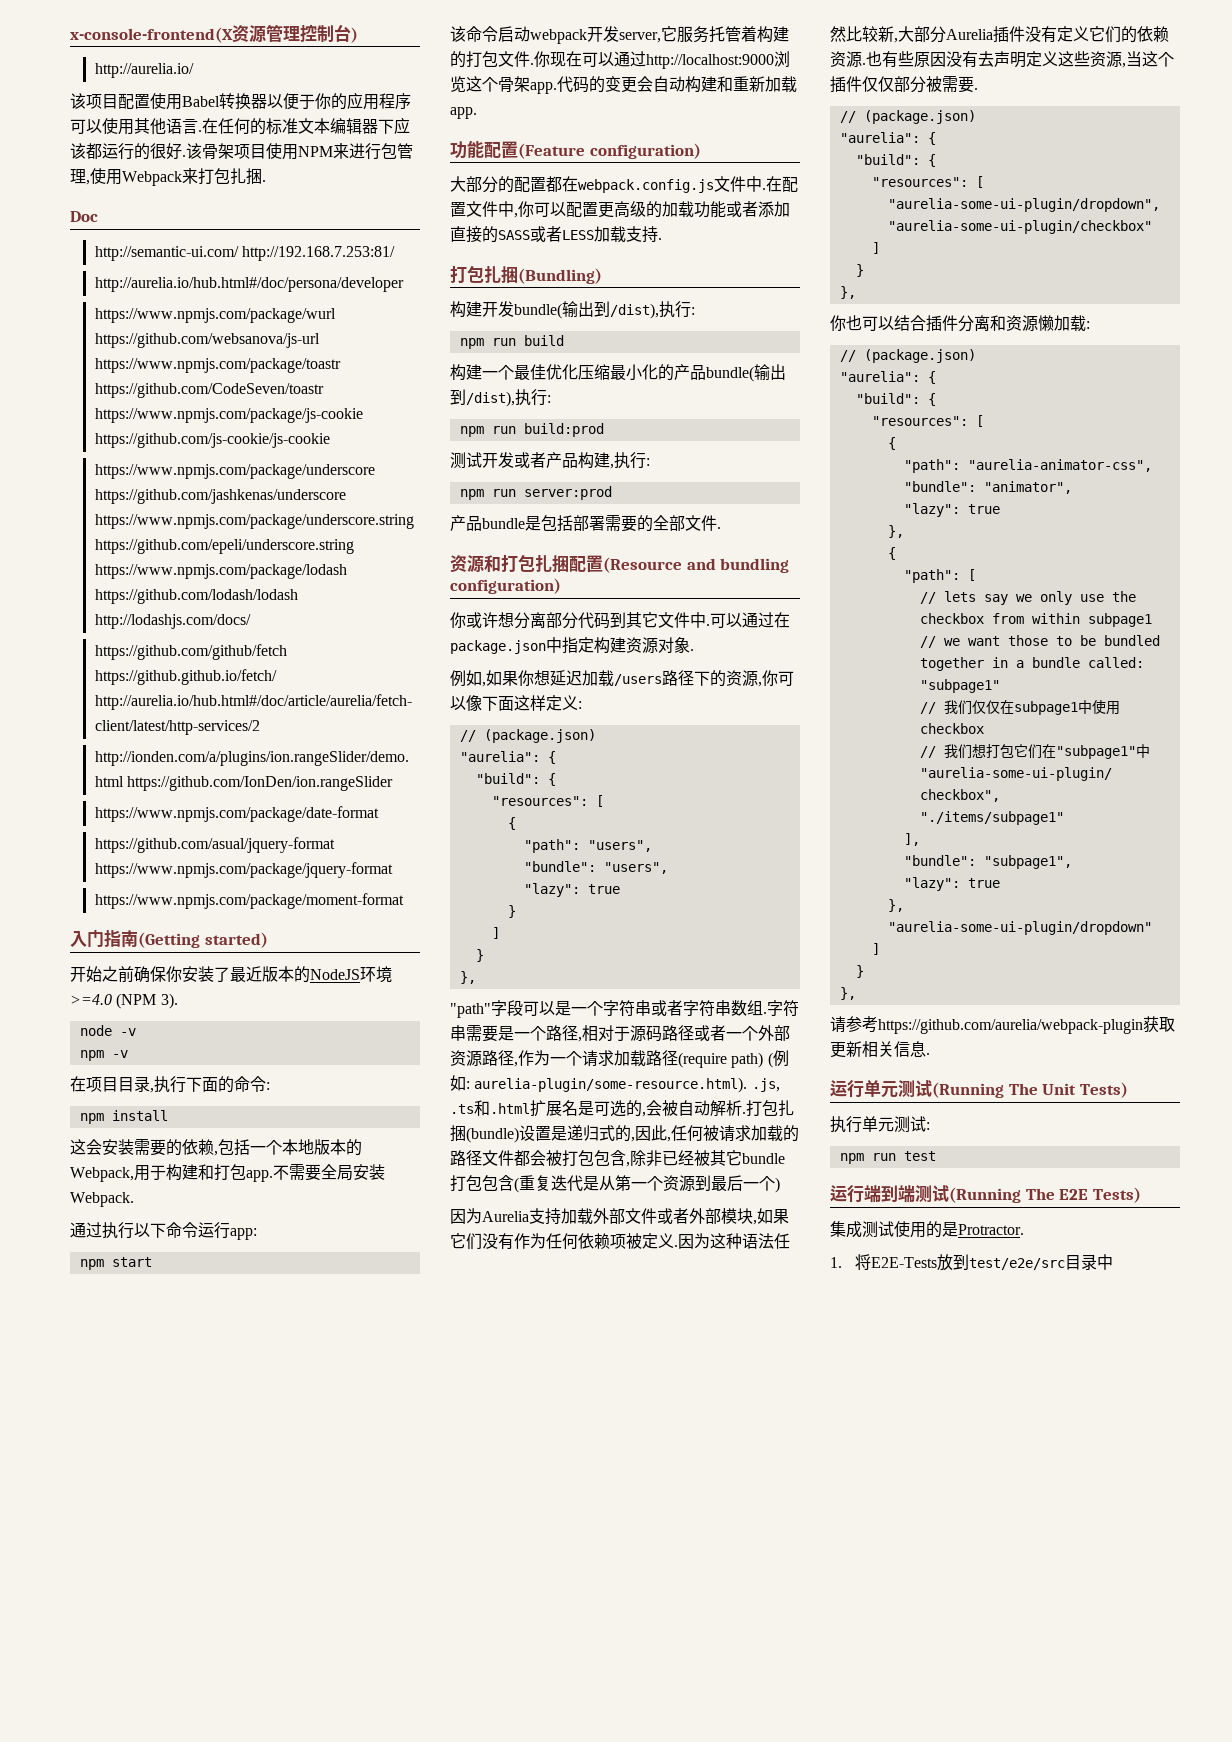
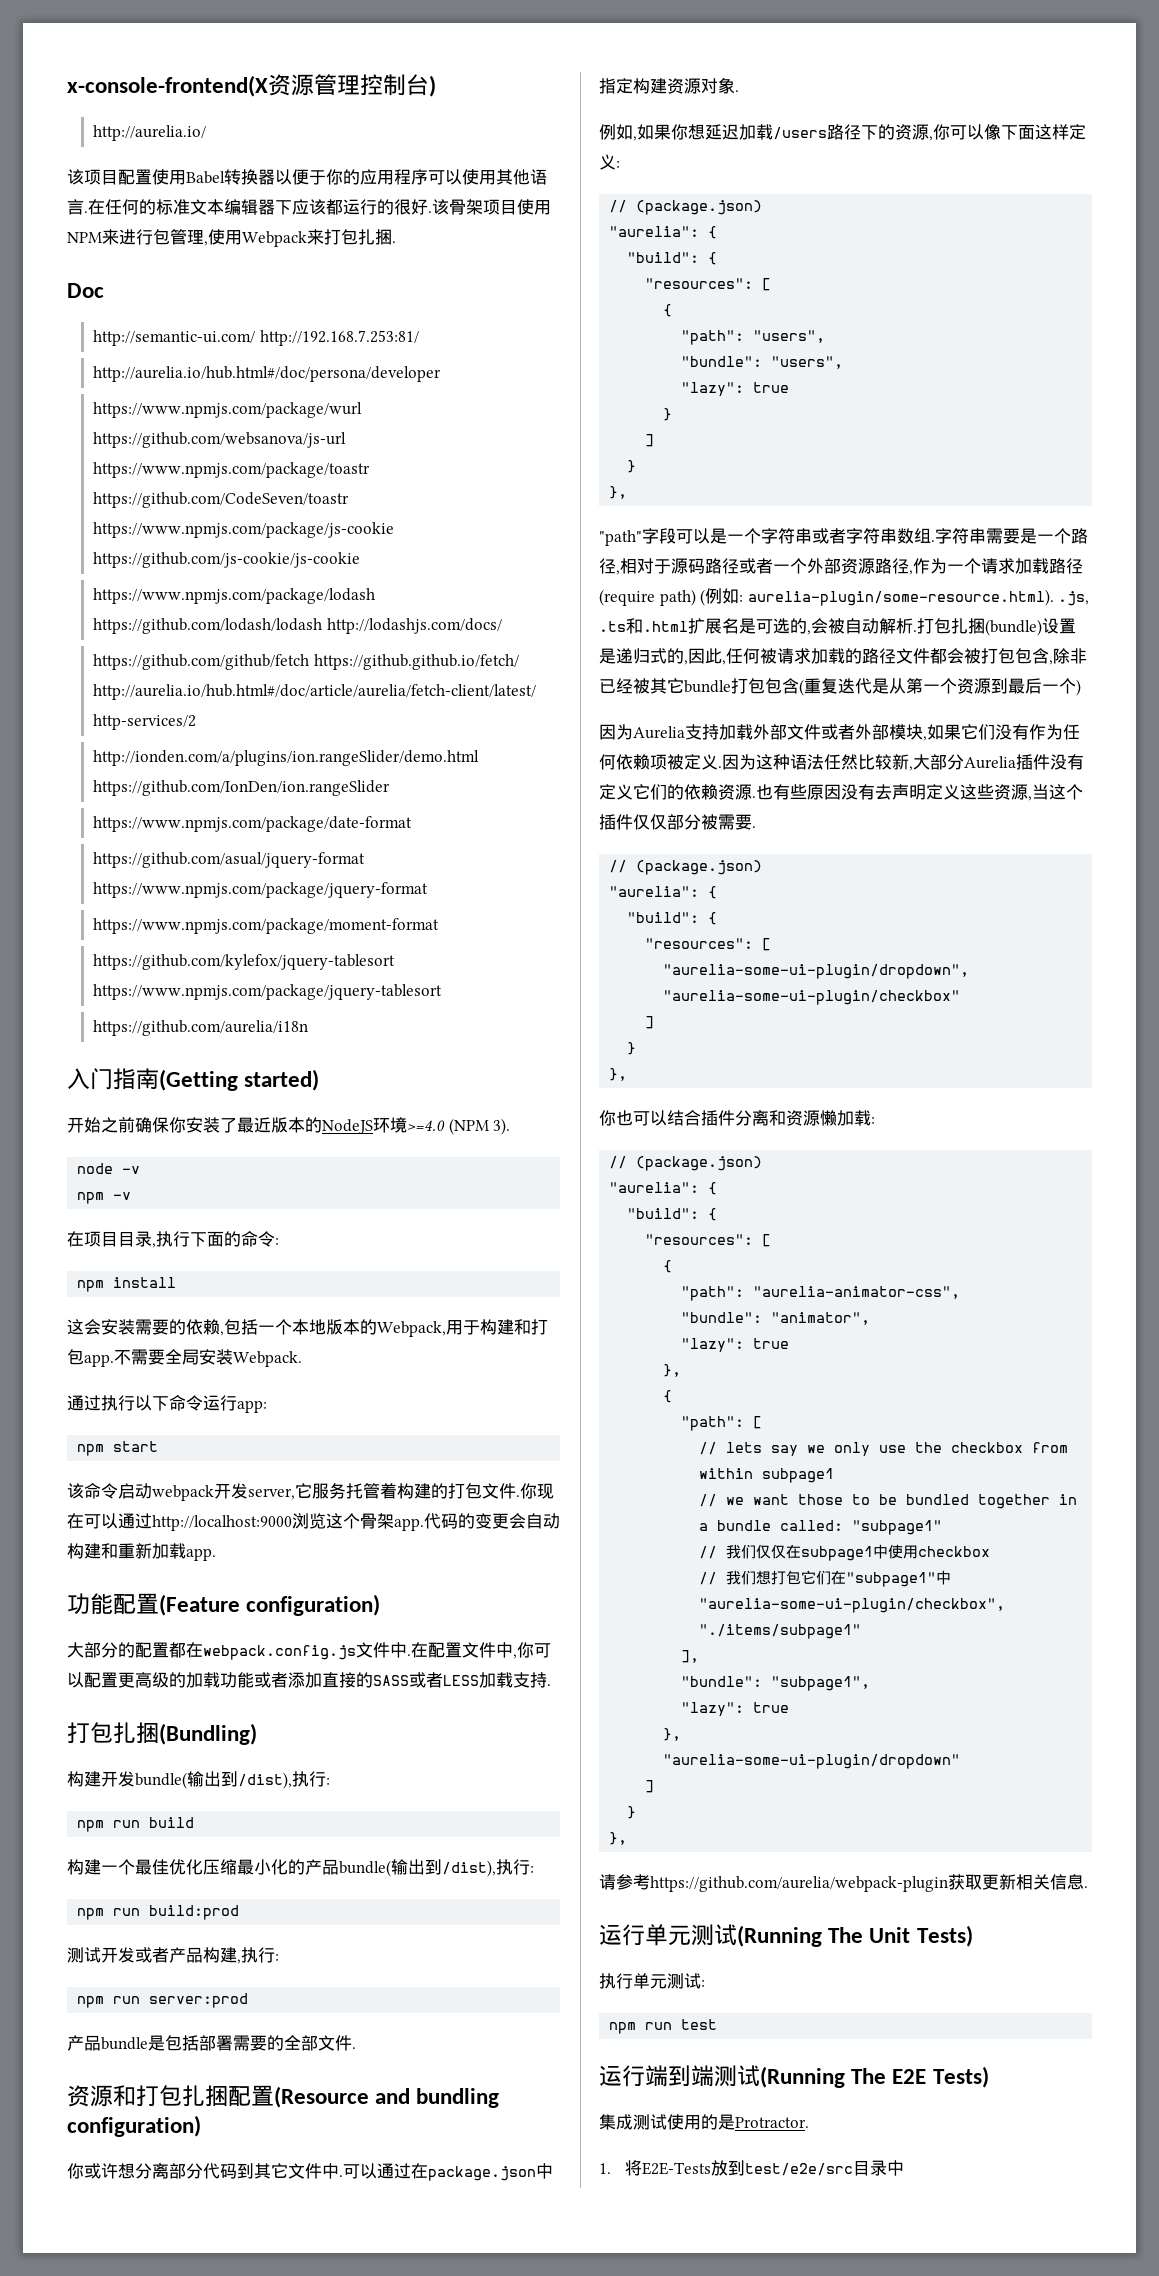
[94,464,375,479] [94,489,346,504] [94,514,414,529] [94,539,354,554] https://www.npmjs.com/package/underscore https://github.com/jashkenas/underscore https://www.npmjs.com/package/underscore.string https://github.com/epeli/underscore.string -> (361, 560) none
(404, 901) none -> [93,954,396,970] [93,984,443,1000] [93,1020,309,1036] // https://github.com/kylefox/jquery-tablesort https://www.npmjs.com/package/jquery-tablesort // https://github.com/aurelia/i18n

